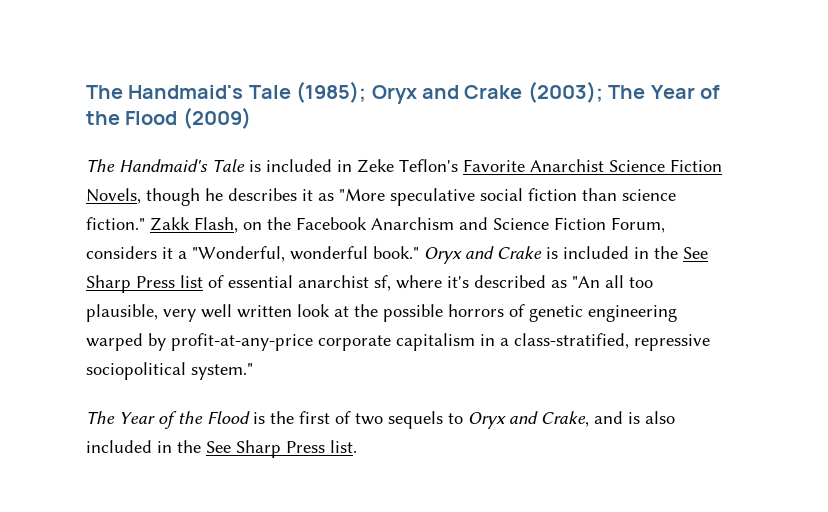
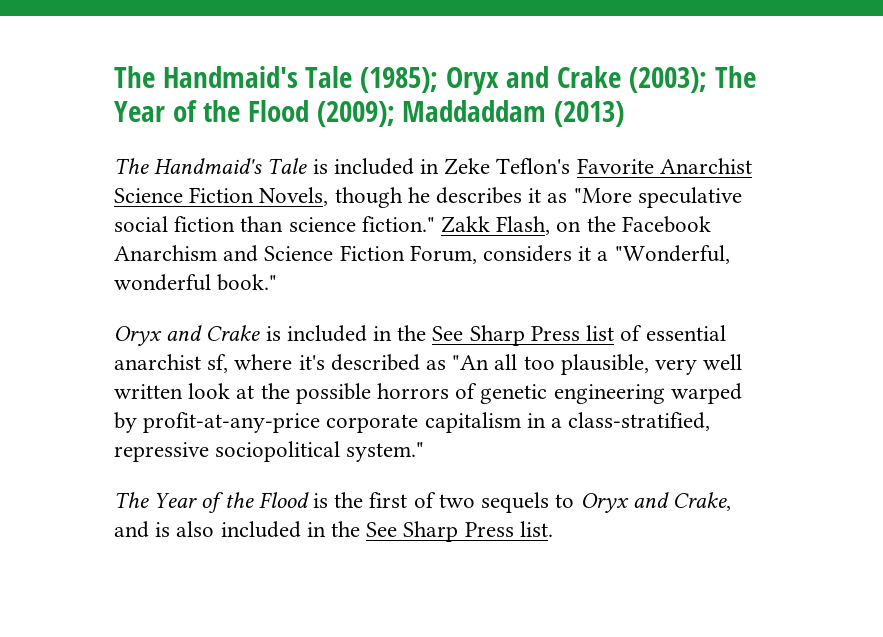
[182,107,251,129] (2009) -> [316,100,625,127] (2009); Maddaddam (2013)
(419, 252) none -> (278, 282) //

